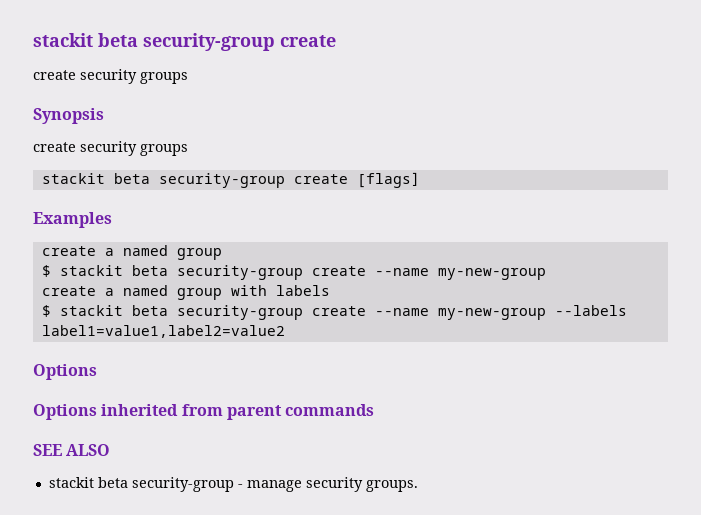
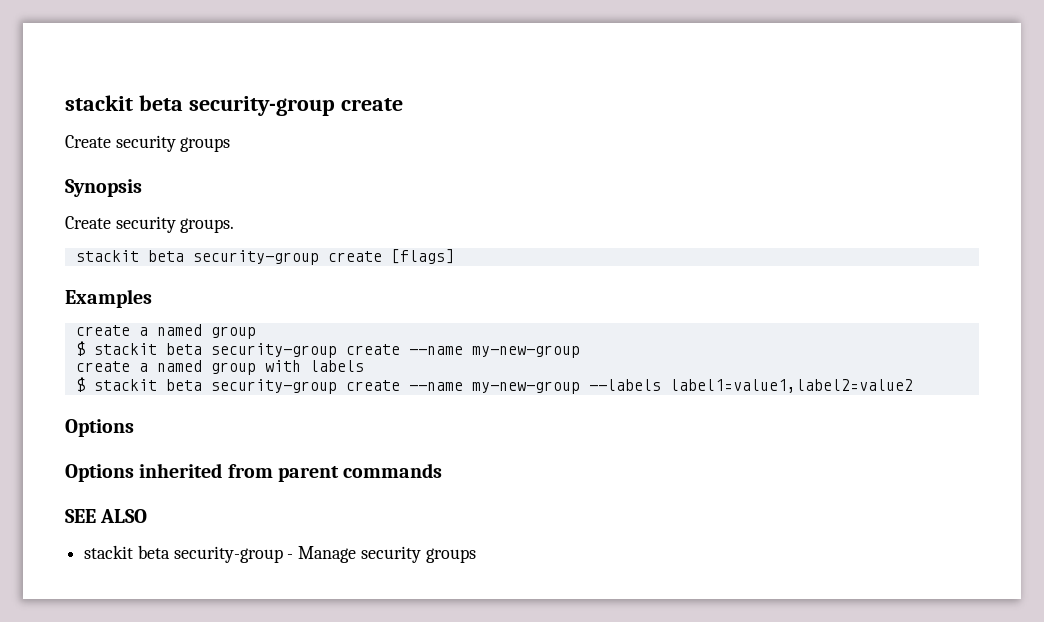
[33,70,76,80] create -> [65,135,111,148] Create
[33,141,188,156] create security groups -> [65,216,235,233] Create security groups.
[246,477,418,492] manage security groups. -> [298,546,476,563] Manage security groups

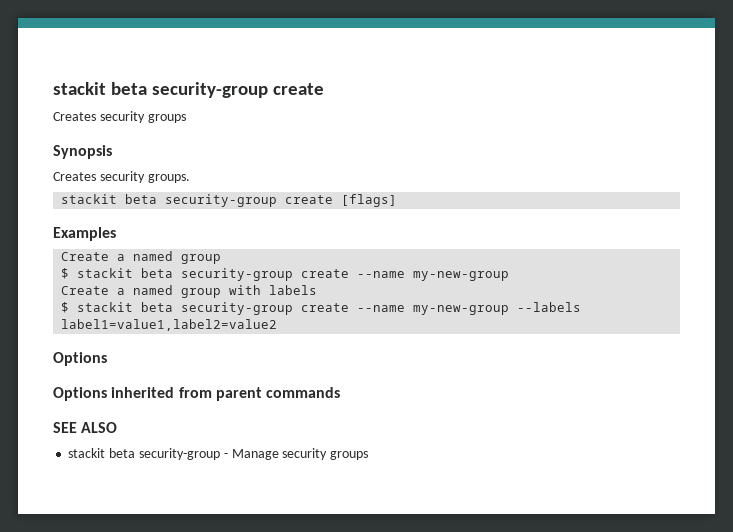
[65,135,111,148] Create -> [53,112,96,121] Creates
[65,216,111,229] Create -> [53,172,96,181] Creates
[75,325,130,336] create -> [61,252,110,261] Create
[75,361,130,372] create -> [61,286,110,295] Create

